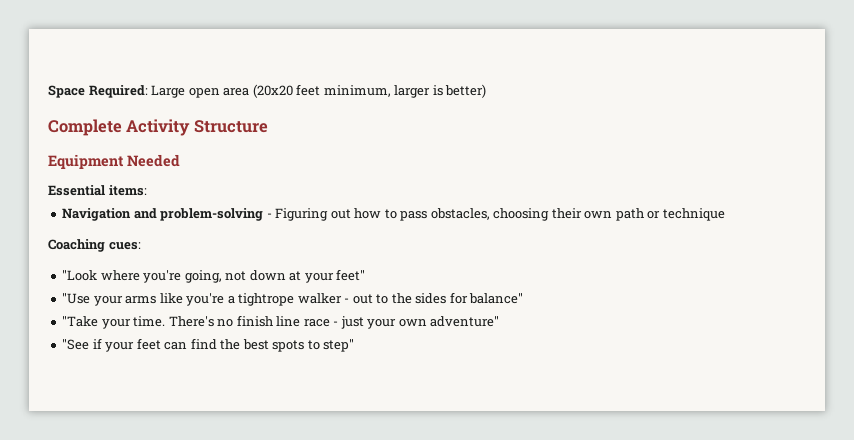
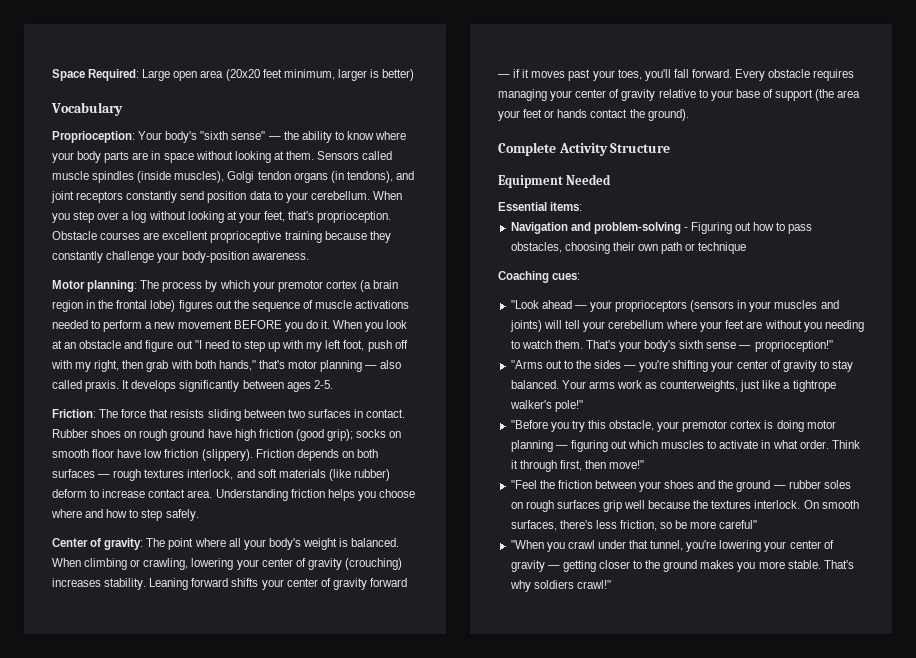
(487, 91) none -> [51,102,123,116] [52,131,407,143] [52,151,393,163] [52,171,414,183] [51,191,402,203] [52,211,392,223] [52,231,391,243] [52,251,310,263] [52,280,399,292] [52,300,410,312] [52,320,408,332] [52,340,408,352] [51,360,402,372] [52,380,333,392] [52,409,406,421] [52,429,402,441] [52,449,378,461] [52,469,390,481] [52,489,415,501] [51,509,199,521] [52,538,400,550] [52,558,402,570] [52,578,407,590] [498,69,855,81] [498,89,861,101] [498,109,689,121] // Vocabulary // Proprioception: Your body's "sixth sense" — the ability to know where your body parts are in space without looking at them. Sensors called muscle spindles (inside muscles), Golgi tendon organs (in tendons), and joint receptors constantly send position data to your cerebellum. When you step over a log without looking at your feet, that's proprioception. Obstacle courses are excellent proprioceptive training because they constantly challenge your body-position awareness. // Motor planning: The process by which your premotor cortex (a brain region in the frontal lobe) figures out the sequence of muscle activations needed to perform a new movement BEFORE you do it. When you look at an obstacle and figure out "I need to step up with my left foot, push off with my right, then grab with both hands," that's motor planning — also called praxis. It develops significantly between ages 2-5. // Friction: The force that resists sliding between two surfaces in contact. Rubber shoes on rough ground have high friction (good grip); socks on smooth floor have low friction (slippery). Friction depends on both surfaces — rough textures interlock, and soft materials (like rubber) deform to increase contact area. Understanding friction helps you choose where and how to step safely. // Center of gravity: The point where all your body's weight is balanced. When climbing or crawling, lowering your center of gravity (crouching) increases stability. Leaning forward shifts your center of gravity forward — if it moves past your toes, you'll fall forward. Every obstacle requires managing your center of gravity relative to your base of support (the area your feet or hands contact the ground).
[100,269,366,283] [62,292,524,306] [62,315,500,329] [62,338,355,352] where you're going, not down at your feet" // "Use your arms like you're a tightrope walker - out to the sides for balance" // "Take your time. There's no finish line race - just your own adventure" // "See if your feet can find the best spots to step" -> [541,300,839,312] [509,320,864,332] [510,340,833,352] [510,360,854,372] [510,380,836,392] [509,400,583,412] [510,420,836,432] [510,440,860,452] [510,460,645,472] [510,480,851,492] [510,500,859,512] [510,520,758,531] [510,540,834,552] [510,560,854,572] [509,580,611,592] ahead — your proprioceptors (sensors in your muscles and joints) will tell your cerebellum where your feet are without you needing to watch them. That's your body's sixth sense — proprioception!" // "Arms out to the sides — you're shifting your center of gravity to stay balanced. Your arms work as counterweights, just like a tightrope walker's pole!" // "Before you try this obstacle, your premotor cortex is doing motor planning — figuring out which muscles to activate in what order. Think it through first, then move!" // "Feel the friction between your shoes and the ground — rubber soles on rough surfaces grip well because the textures interlock. On smooth surfaces, there's less friction, so be more careful" // "When you crawl under that tunnel, you're lowering your center of gravity — getting closer to the ground makes you more stable. That's why soldiers crawl!"

